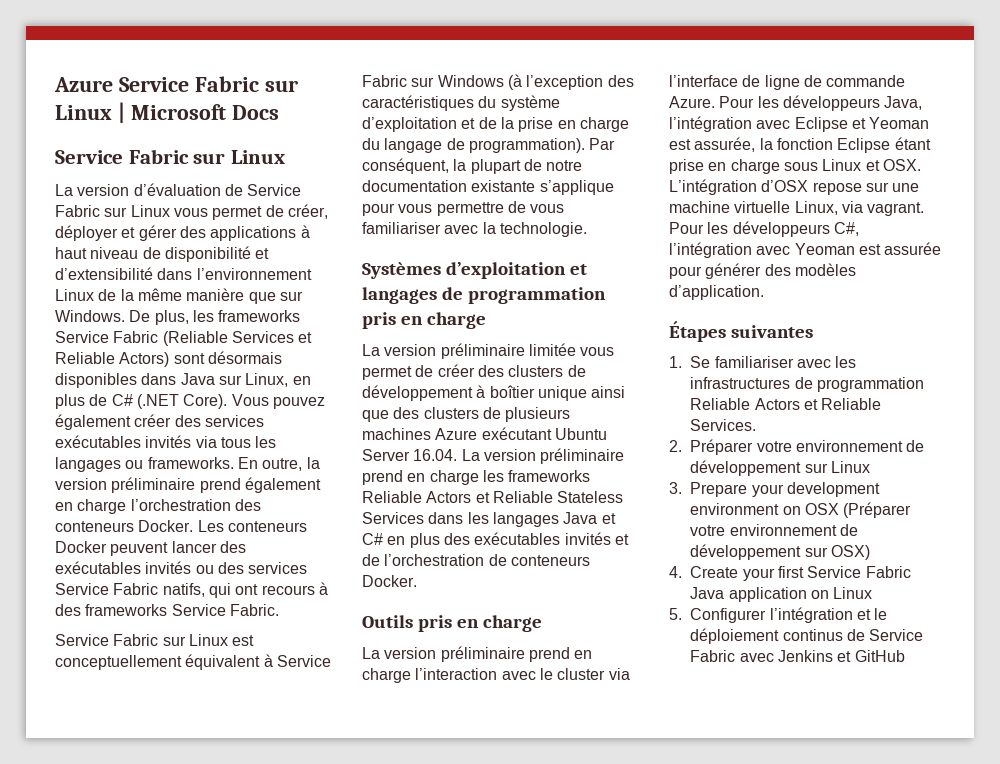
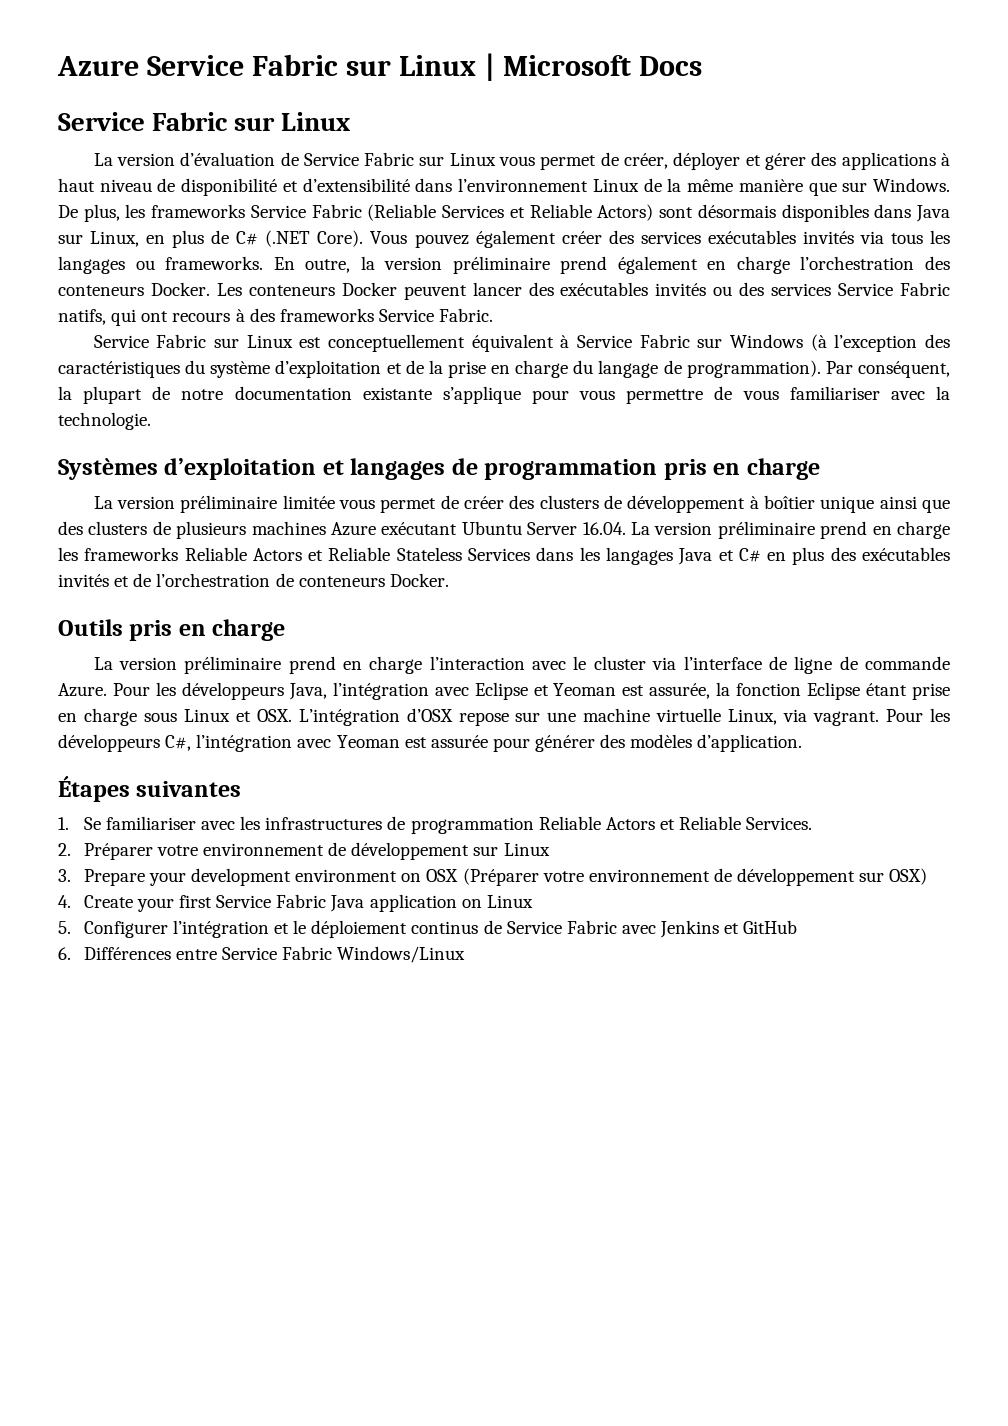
(905, 656) none -> [58,946,466,963] // 6. Différences entre Service Fabric Windows/Linux

